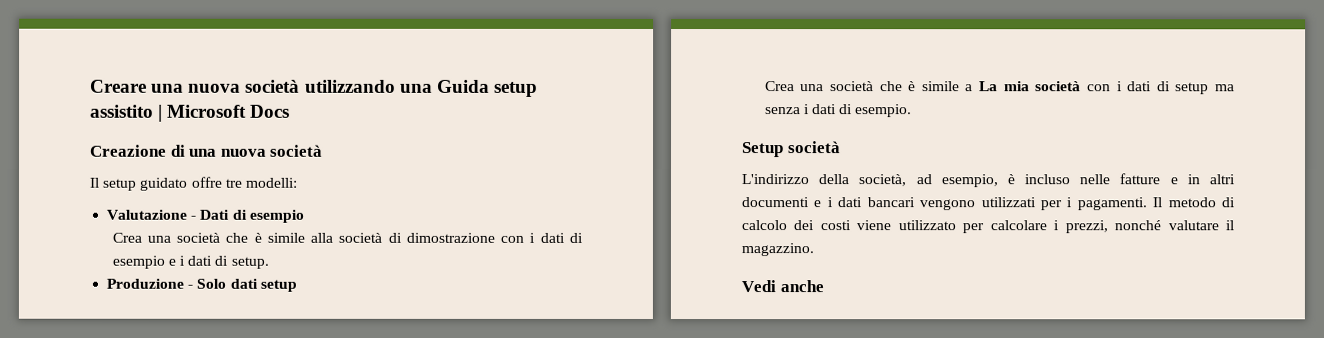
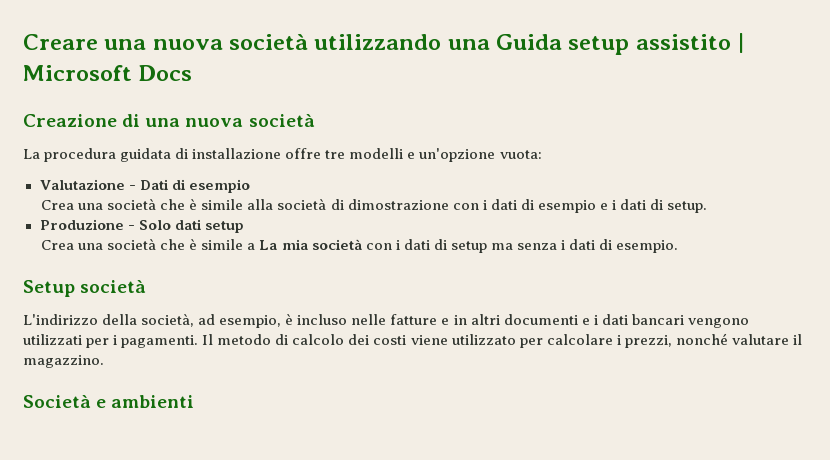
[89,176,297,191] Il setup guidato offre tre modelli: -> [23,148,542,162] La procedura guidata di installazione offre tre modelli e un'opzione vuota:
[741,280,824,293] Vedi anche -> [23,395,195,408] Società e ambienti

